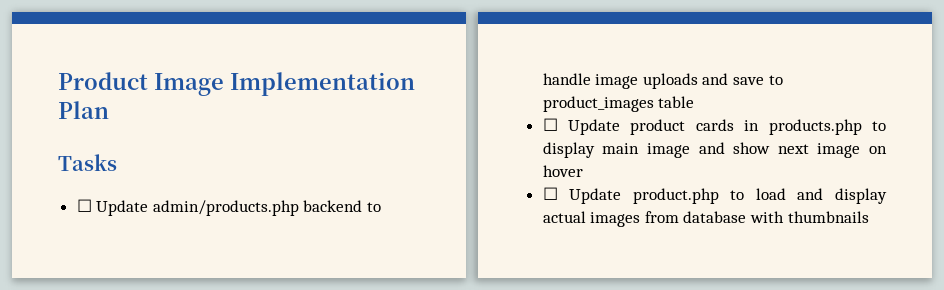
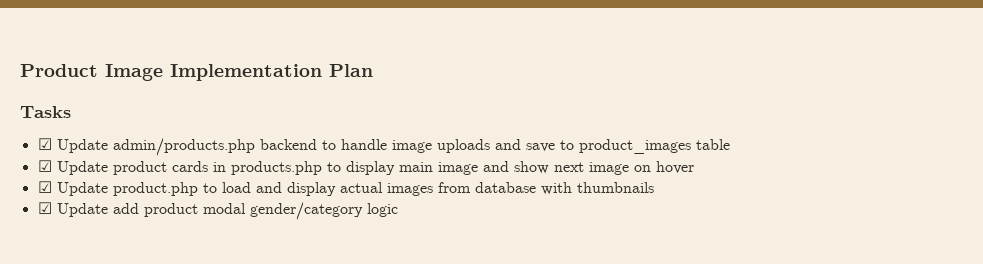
[76,199,92,212] ☐ -> [37,138,52,150] ☑
[542,118,558,131] ☐ -> [37,160,52,172] ☑
[542,187,558,200] ☐ -> [37,181,52,193] ☑
(869, 217) none -> [37,202,398,220] // ☑ Update add product modal gender/category logic

